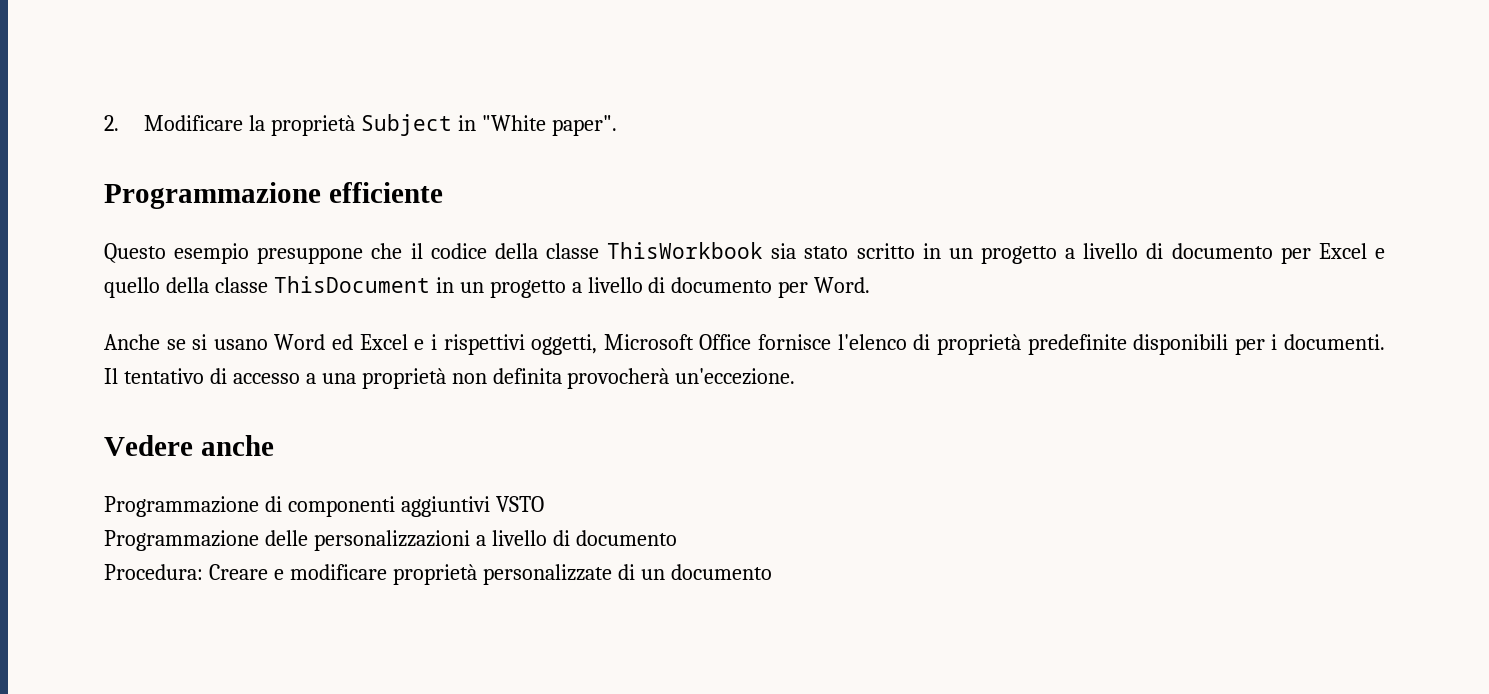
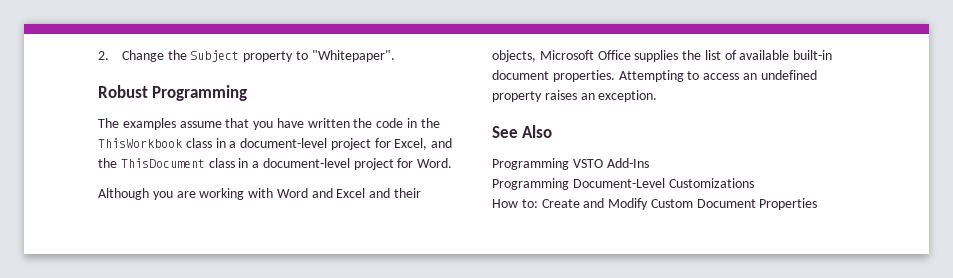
[144,114,617,136] [104,182,443,209] [104,242,1385,264] [104,276,871,298] [104,334,1385,355] [104,368,796,389] [104,435,274,456] [104,496,544,517] [104,530,677,551] [104,564,772,585] Modificare la proprietà Subject in "White paper". // Programmazione efficiente // Questo esempio presuppone che il codice della classe ThisWorkbook sia stato scritto in un progetto a livello di documento per Excel e quello della classe ThisDocument in un progetto a livello di documento per Word. // Anche se si usano Word ed Excel e i rispettivi oggetti, Microsoft Office fornisce l'elenco di proprietà predefinite disponibili per i documenti. Il tentativo di accesso a una proprietà non definita provocherà un'eccezione. // Vedere anche // Programmazione di componenti aggiuntivi VSTO // Programmazione delle personalizzazioni a livello di documento // Procedura: Creare e modificare proprietà personalizzate di un documento -> [121,50,395,62] [98,85,248,101] [98,118,440,130] [98,138,453,150] [98,158,453,170] [98,188,422,200] [492,50,833,62] [492,70,817,82] [492,90,658,102] [492,125,553,138] [492,158,649,170] [492,178,754,190] [492,198,818,210] Change the Subject property to "Whitepaper". // Robust Programming // The examples assume that you have written the code in the ThisWorkbook class in a document-level project for Excel, and the ThisDocument class in a document-level project for Word. // Although you are working with Word and Excel and their objects, Microsoft Office supplies the list of available built-in document properties. Attempting to access an undefined property raises an exception. // See Also // Programming VSTO Add-Ins // Programming Document-Level Customizations // How to: Create and Modify Custom Document Properties

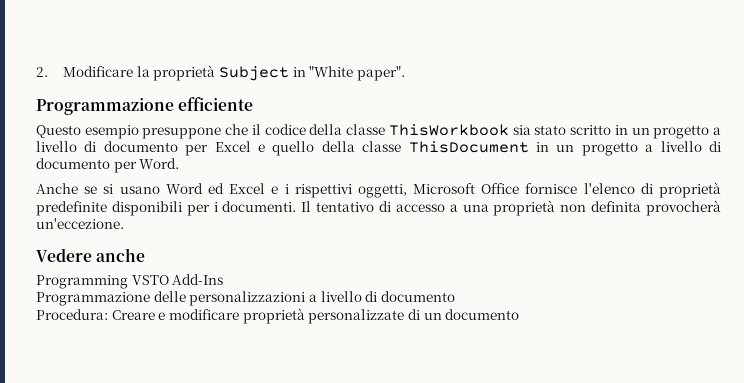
[121,50,395,62] [98,85,248,101] [98,118,440,130] [98,138,453,150] [98,158,453,170] [98,188,422,200] [492,50,833,62] [492,70,817,82] [492,90,658,102] [492,125,553,138] [492,158,649,170] [492,178,754,190] [492,198,818,210] Change the Subject property to "Whitepaper". // Robust Programming // The examples assume that you have written the code in the ThisWorkbook class in a document-level project for Excel, and the ThisDocument class in a document-level project for Word. // Although you are working with Word and Excel and their objects, Microsoft Office supplies the list of available built-in document properties. Attempting to access an undefined property raises an exception. // See Also // Programming VSTO Add-Ins // Programming Document-Level Customizations // How to: Create and Modify Custom Document Properties -> [62,65,405,81] [36,97,254,115] [36,124,722,139] [36,141,721,156] [36,158,180,173] [36,182,721,198] [36,200,721,216] [36,218,124,229] [36,248,146,262] [36,274,224,289] [36,291,455,306] [36,308,520,324] Modificare la proprietà Subject in "White paper". // Programmazione efficiente // Questo esempio presuppone che il codice della classe ThisWorkbook sia stato scritto in un progetto a livello di documento per Excel e quello della classe ThisDocument in un progetto a livello di documento per Word. // Anche se si usano Word ed Excel e i rispettivi oggetti, Microsoft Office fornisce l'elenco di proprietà predefinite disponibili per i documenti. Il tentativo di accesso a una proprietà non definita provocherà un'eccezione. // Vedere anche // Programming VSTO Add-Ins // Programmazione delle personalizzazioni a livello di documento // Procedura: Creare e modificare proprietà personalizzate di un documento

